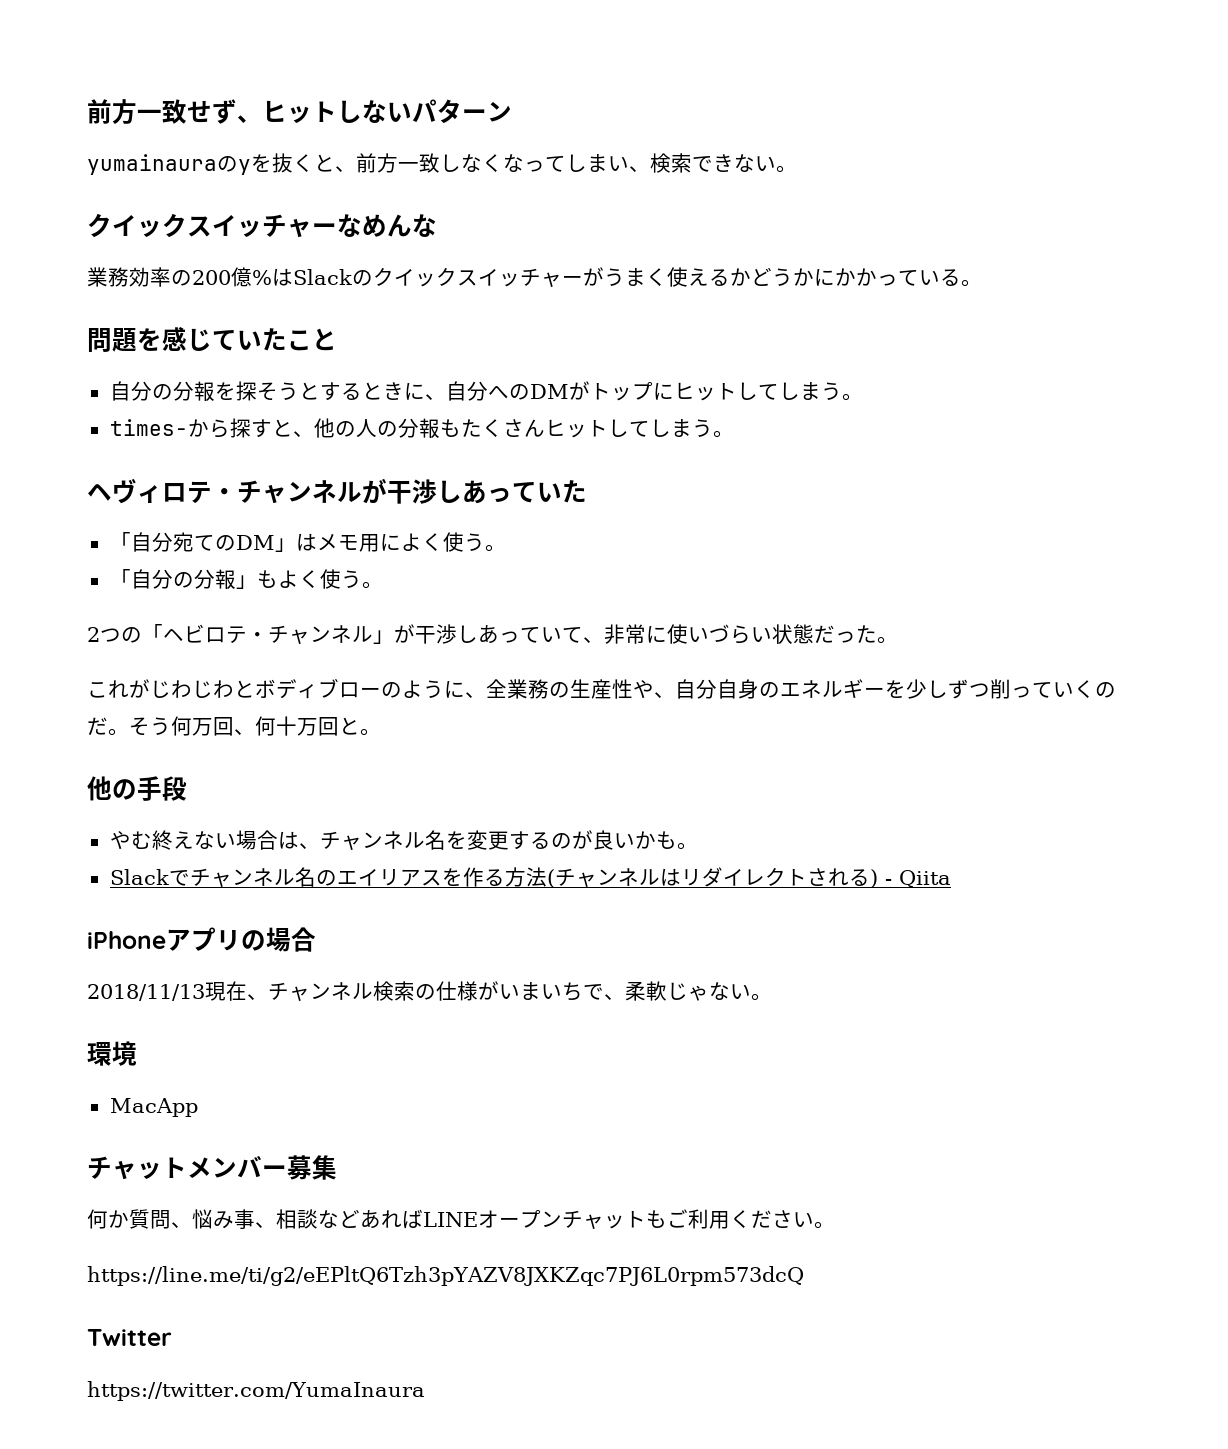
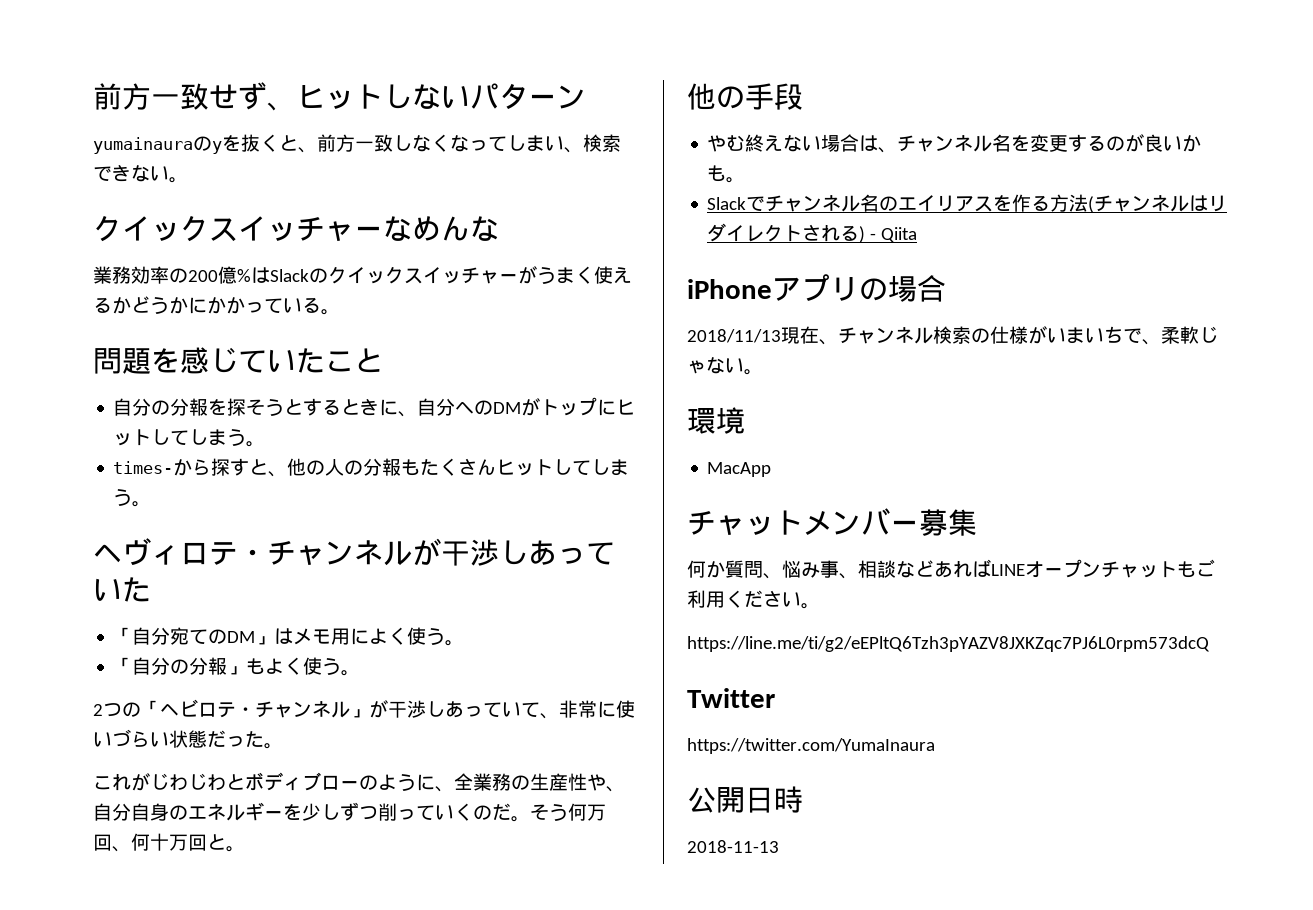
(425, 1391) none -> [687,786,803,813] [687,840,779,853] // 公開日時 // 2018-11-13

